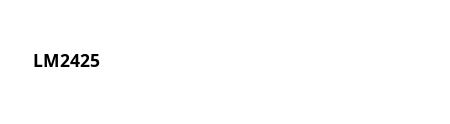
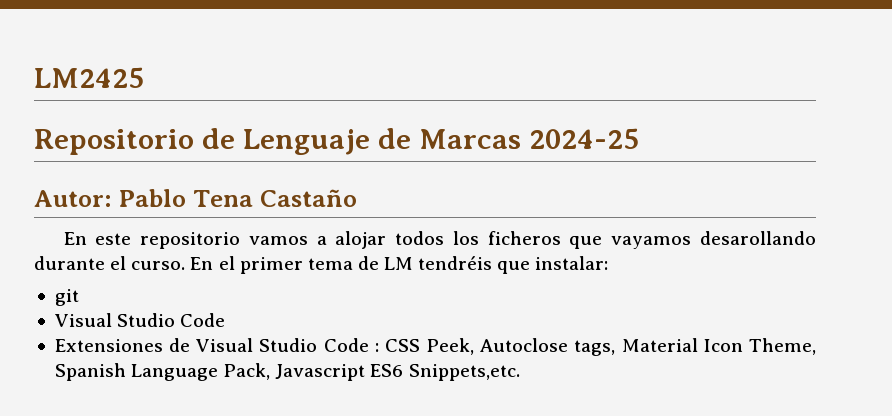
(100, 60) none -> [34,128,639,155] [34,189,357,207] [63,231,816,249] [34,256,609,274] [54,289,79,306] [54,313,226,327] [54,338,816,356] [54,363,520,381] // Repositorio de Lenguaje de Marcas 2024-25 // Autor: Pablo Tena Castaño // En este repositorio vamos a alojar todos los ficheros que vayamos desarollando durante el curso. En el primer tema de LM tendréis que instalar: // git // Visual Studio Code // Extensiones de Visual Studio Code : CSS Peek, Autoclose tags, Material Icon Theme, Spanish Language Pack, Javascript ES6 Snippets,etc.

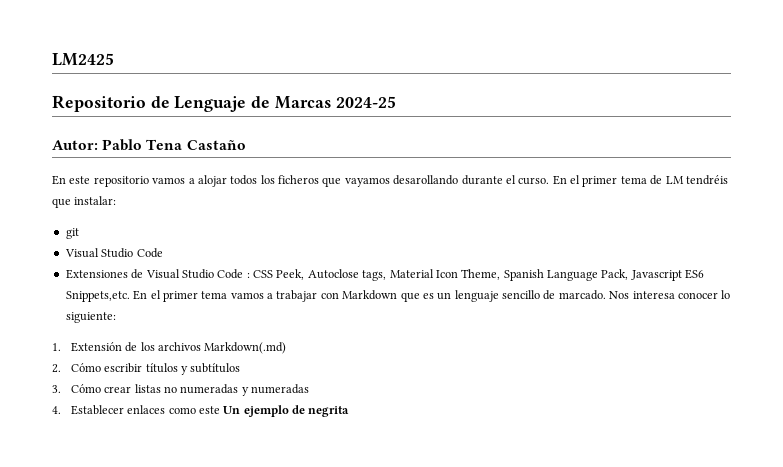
(520, 372) none -> [133,290,731,302] [65,312,116,323] [52,342,287,354] [52,363,241,375] [52,384,310,396] [52,405,350,417] En el primer tema vamos a trabajar con Markdown que es un lenguaje sencillo de marcado. Nos interesa conocer lo siguiente: // 1. Extensión de los archivos Markdown(.md) // 2. Cómo escribir títulos y subtítulos // 3. Cómo crear listas no numeradas y numeradas // 4. Establecer enlaces como este Un ejemplo de negrita

